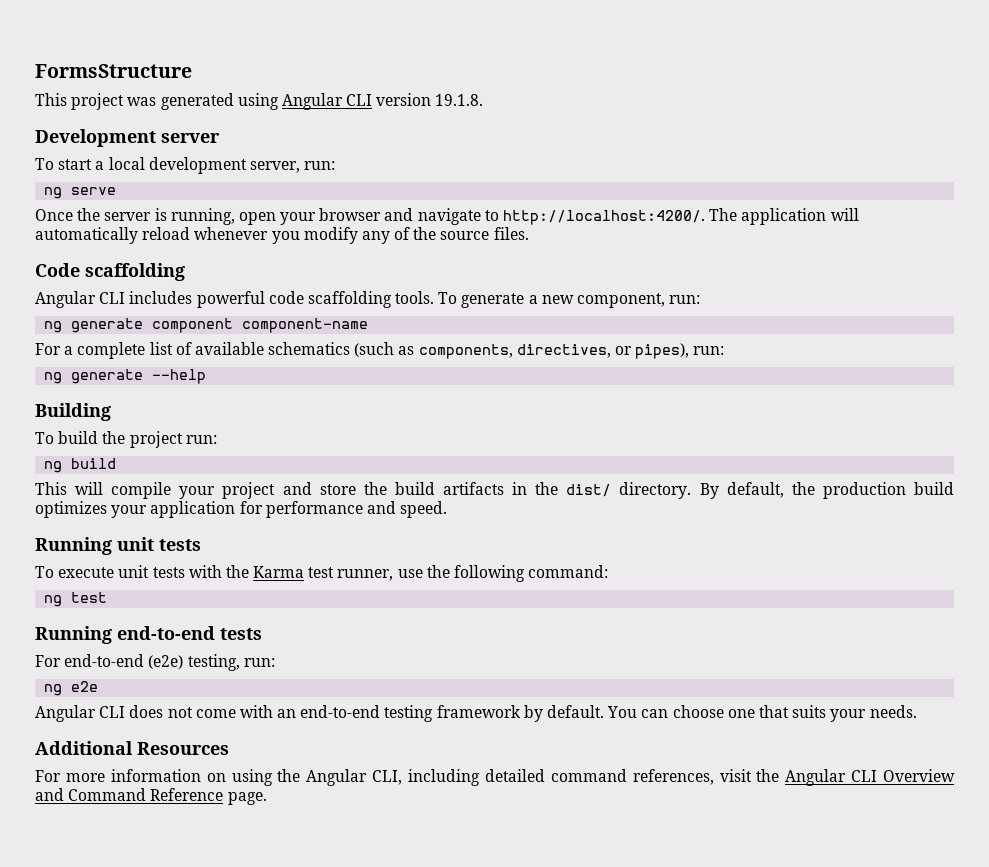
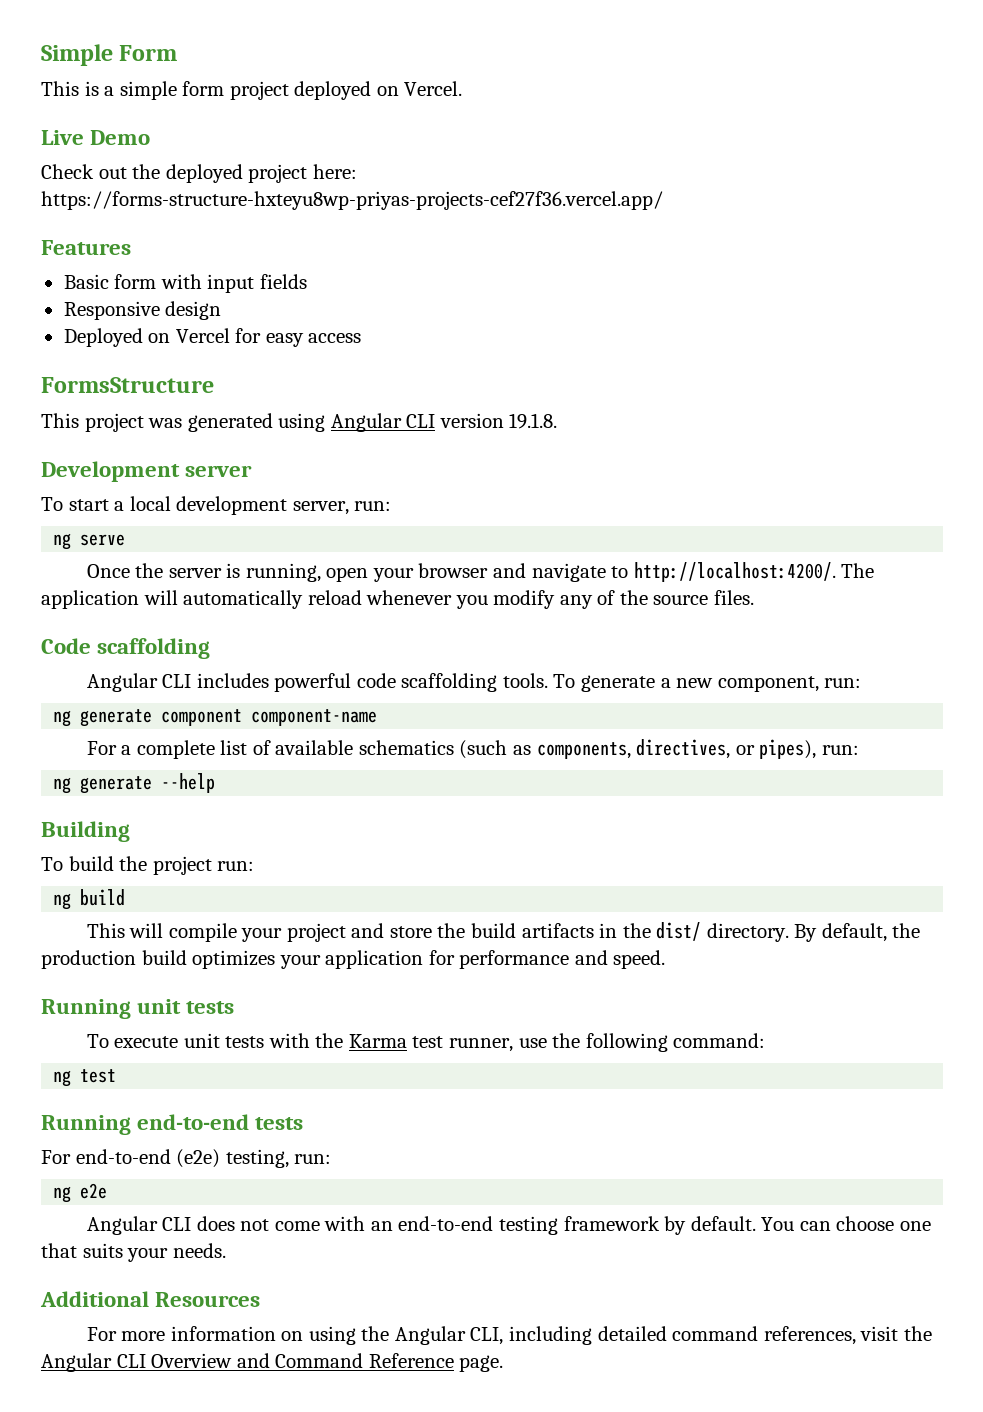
(35, 71) none -> [41,44,178,66] [41,81,463,100] [41,130,151,145] [41,164,357,183] [41,191,663,210] [41,240,131,255] [63,274,307,293] [63,301,222,320] [63,328,362,347] Simple Form // This is a simple form project deployed on Vercel. // Live Demo // Check out the deployed project here: https://forms-structure-hxteyu8wp-priyas-projects-cef27f36.vercel.app/ // Features // Basic form with input fields // Responsive design // Deployed on Vercel for easy access //

